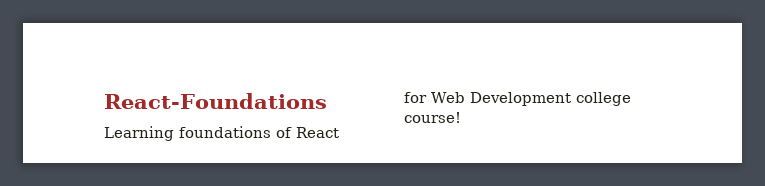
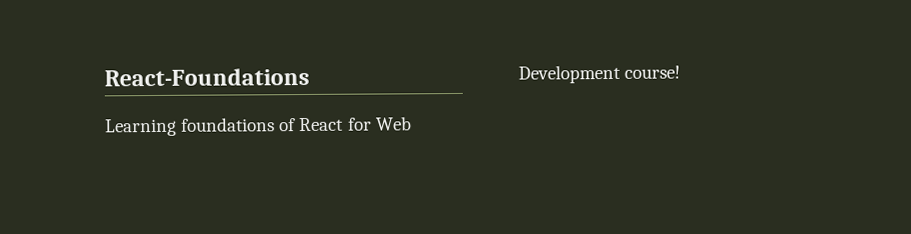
[575,92,631,106] college -> (621, 74) none

